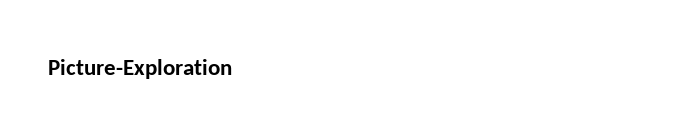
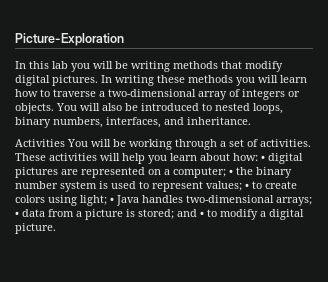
(232, 69) none -> [15,61,283,72] [15,75,307,86] [15,89,300,100] [15,103,283,114] [15,117,251,128] [15,139,311,150] [15,153,303,164] [15,167,292,178] [15,181,297,192] [15,195,312,206] [15,209,304,220] [15,223,56,234] // In this lab you will be writing methods that modify digital pictures. In writing these methods you will learn how to traverse a two-dimensional array of integers or objects. You will also be introduced to nested loops, binary numbers, interfaces, and inheritance. // Activities You will be working through a set of activities. These activities will help you learn about how: • digital pictures are represented on a computer; • the binary number system is used to represent values; • to create colors using light; • Java handles two-dimensional arrays; • data from a picture is stored; and • to modify a digital picture.

